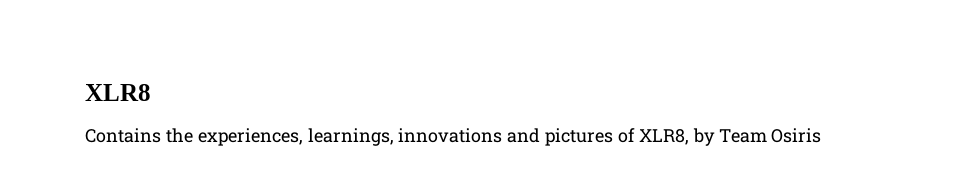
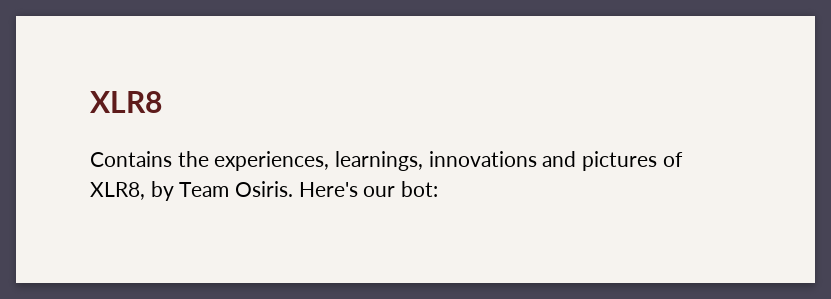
[771,128,822,143] Osiris -> [235,181,439,197] Osiris. Here's our bot:

